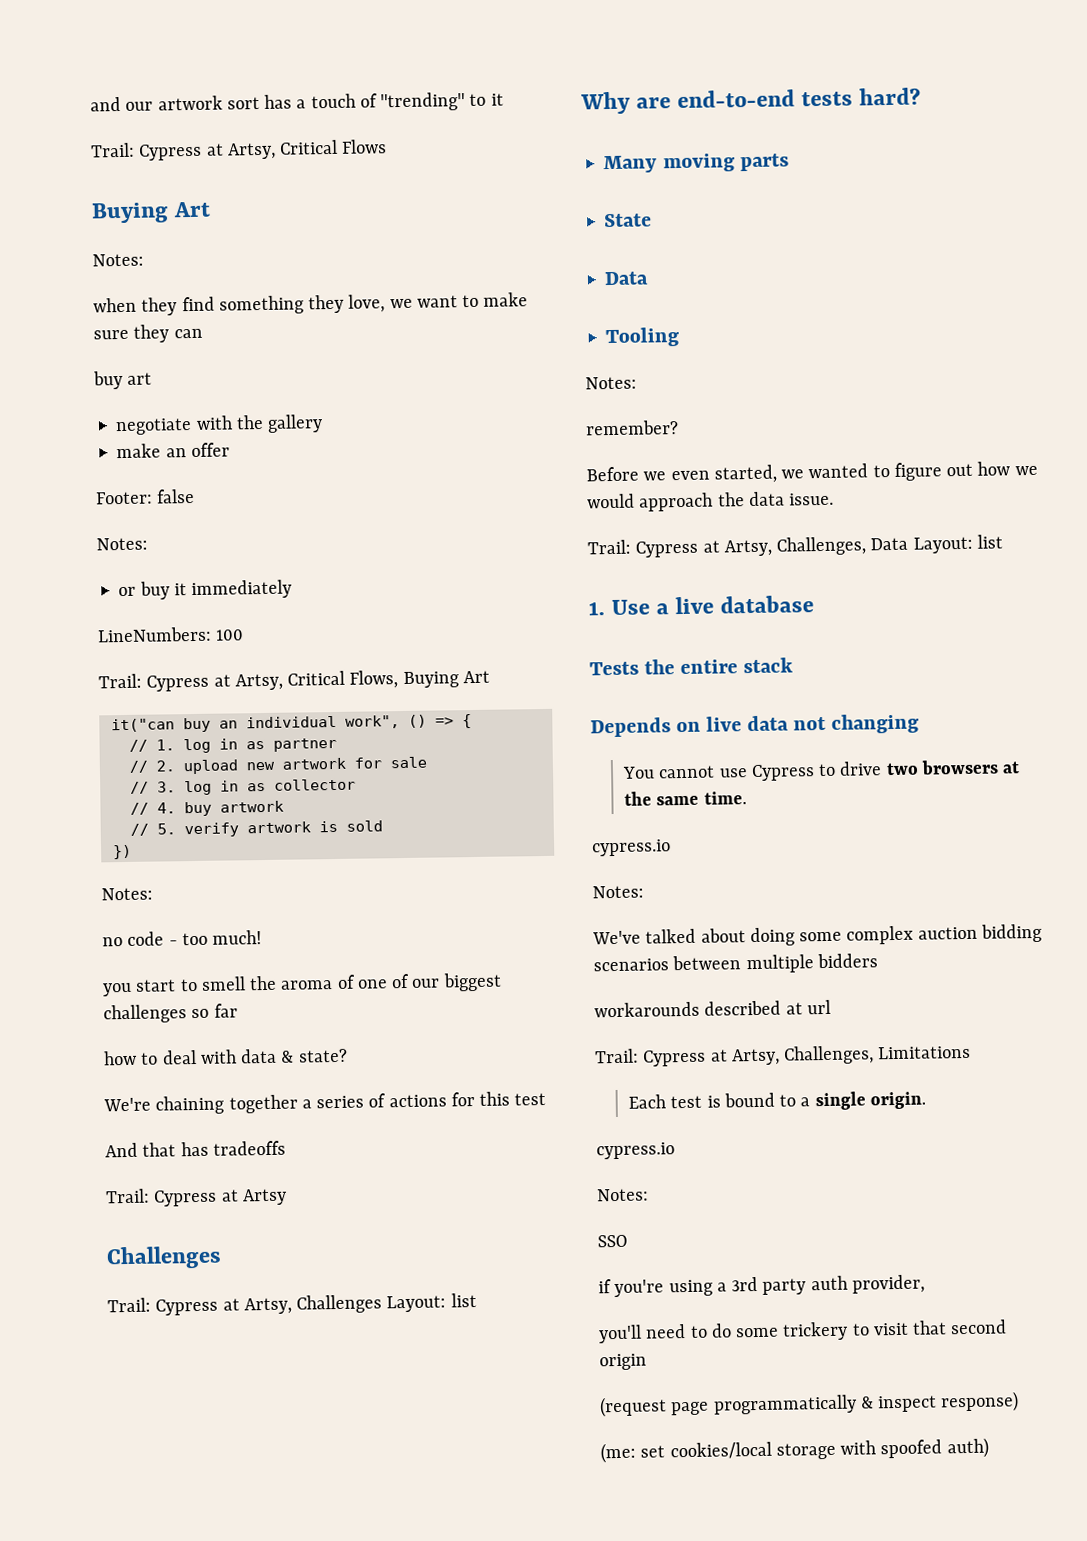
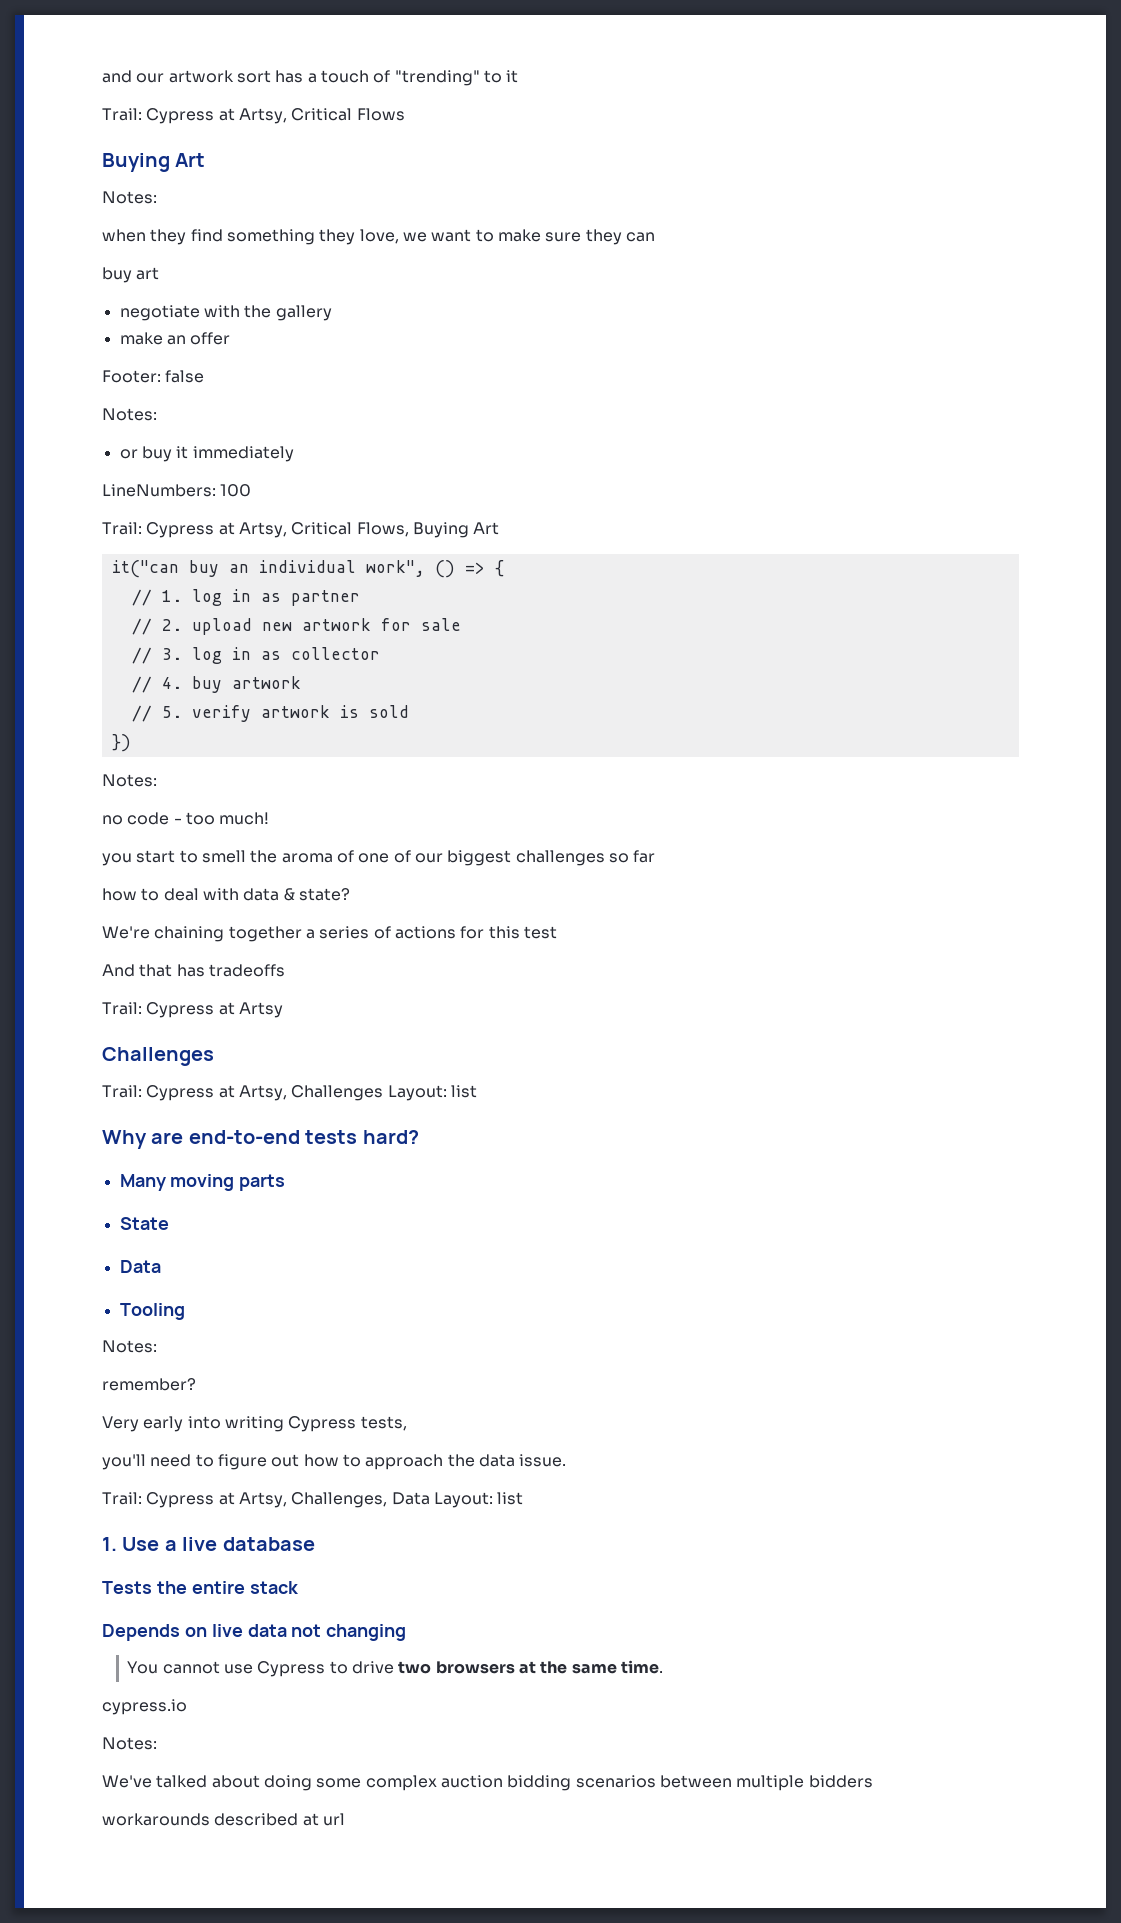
[586,463,869,484] Before we even started, we wanted -> [102,1416,407,1432] [102,1454,192,1470] Very early into writing Cypress tests, // you'll need
[1014,465,1038,476] [587,493,635,509] we would -> [342,1454,361,1467] to
[594,1045,972,1067] [628,1091,927,1111] [596,1142,675,1160] [596,1188,649,1202] [597,1234,628,1248] [598,1274,925,1298] [598,1319,1008,1344] [599,1353,647,1371] [599,1391,1020,1418] [600,1437,989,1464] // Trail: Cypress at Artsy, Challenges, Limitations // Each test is bound to a single origin. // cypress.io // Notes: // SSO // if you're using a 3rd party auth provider, // you'll need to do some trickery to visit that second origin // (request page programmatically & inspect response) // (me: set cookies/local storage with spoofed auth) -> (345, 1819) none

